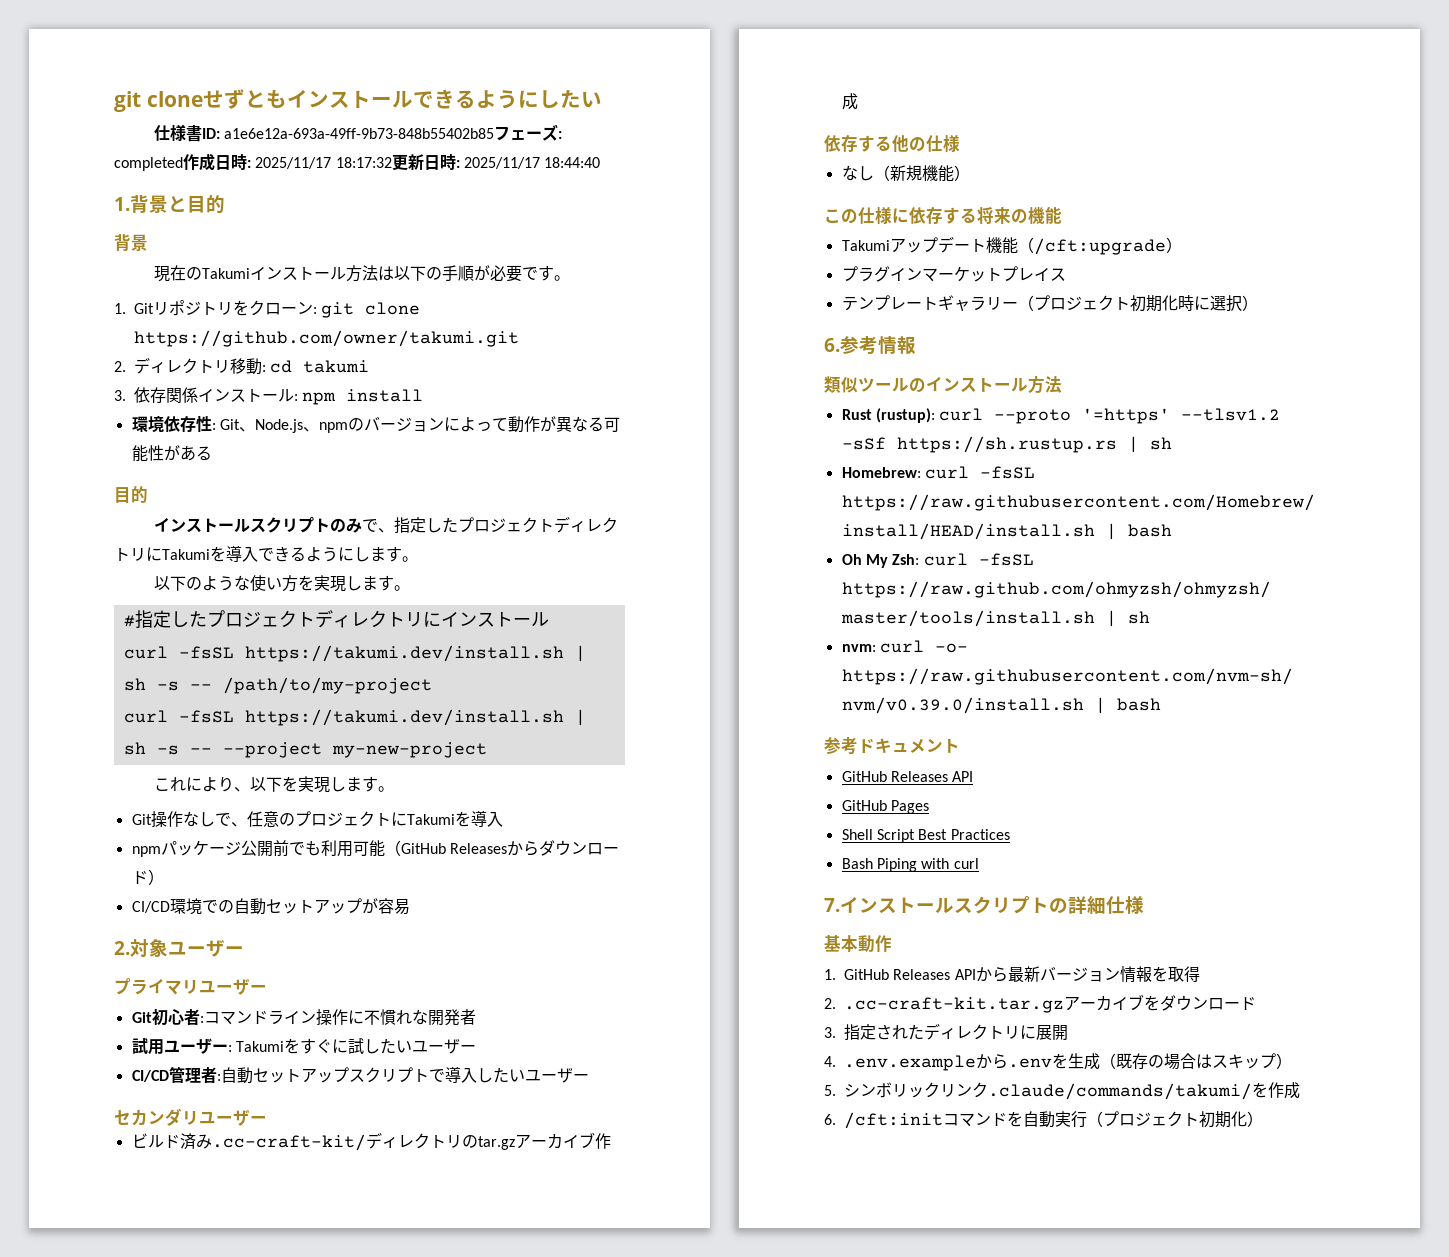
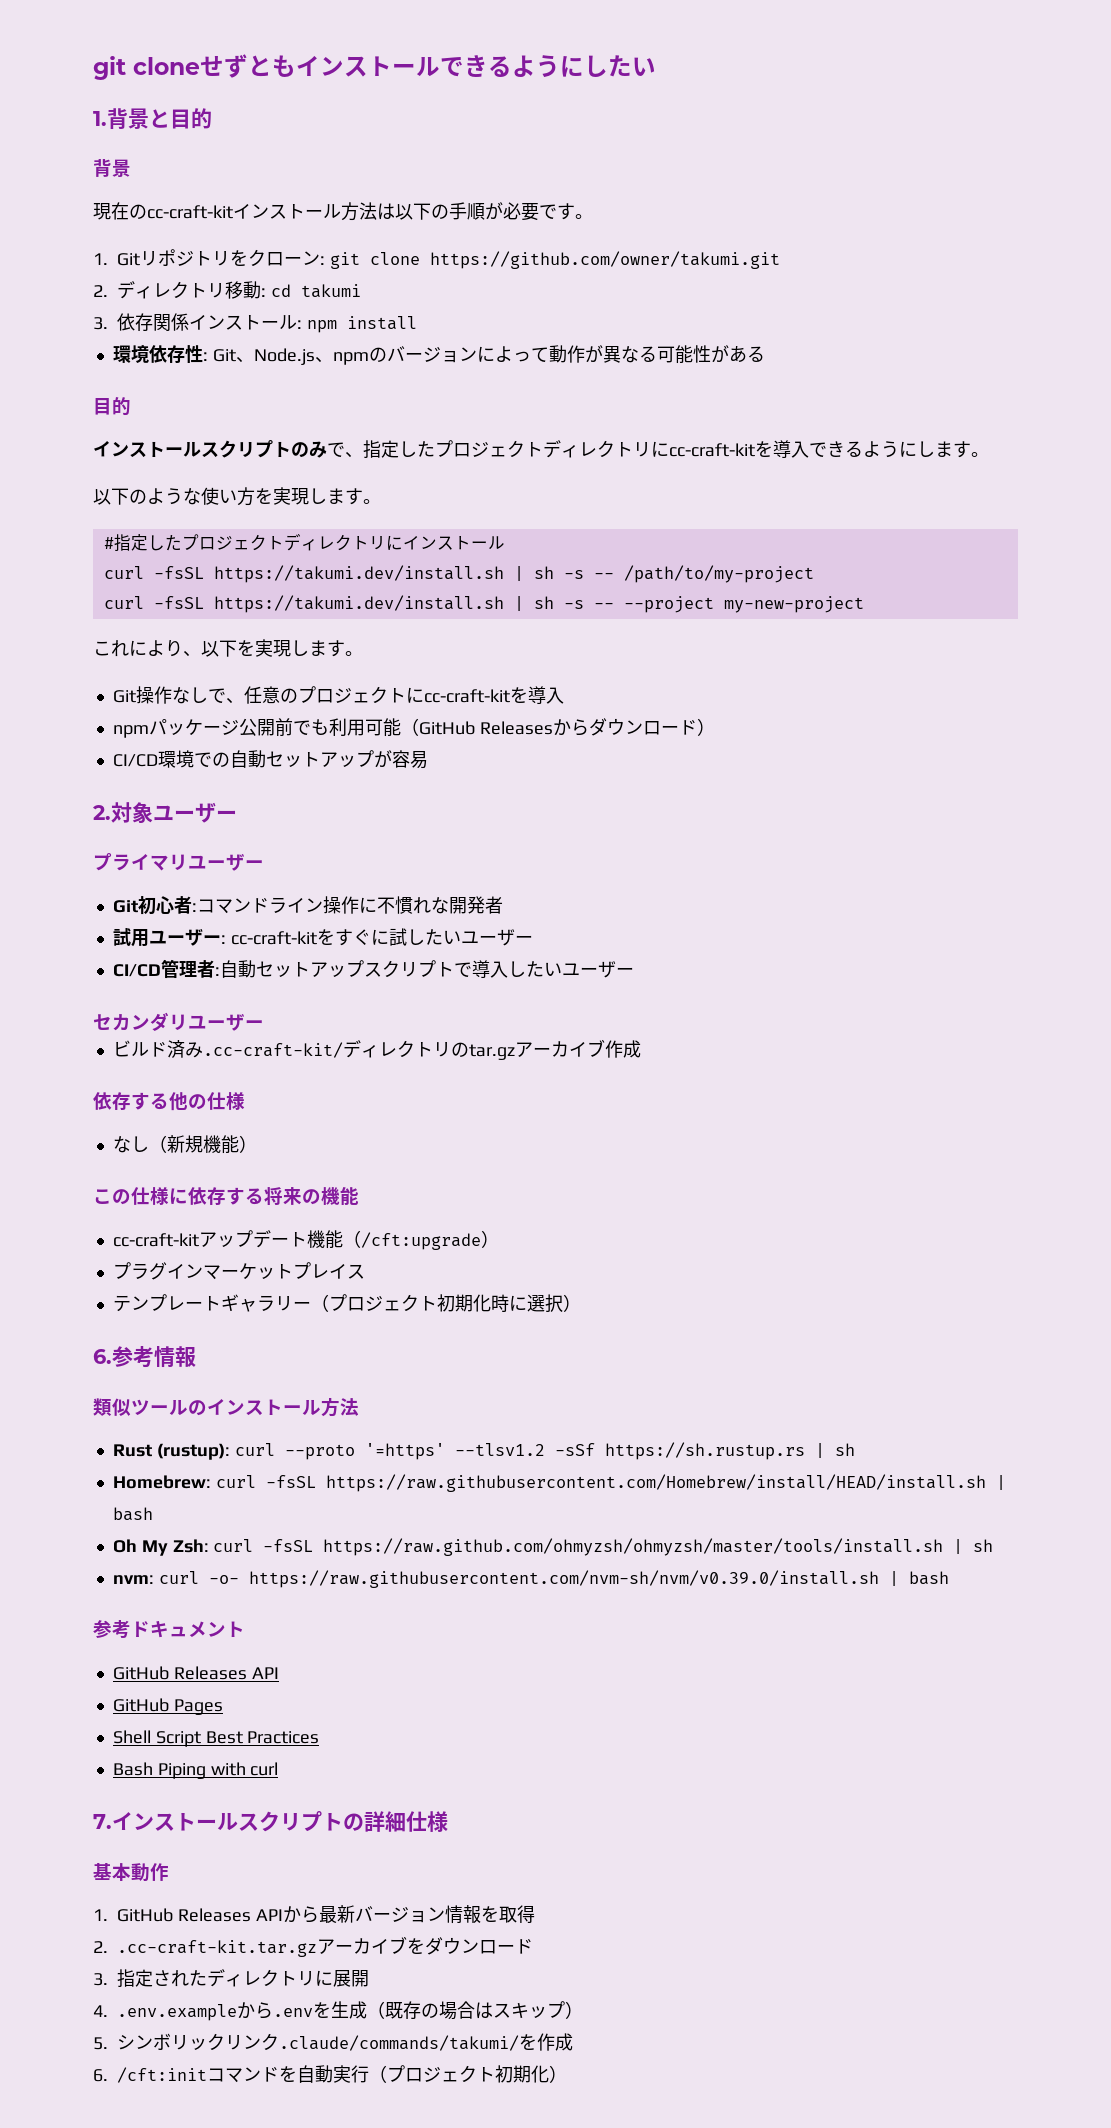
[153,124,563,142] [114,153,601,171] // 仕様書ID: a1e6e12a-693a-49ff-9b73-848b55402b85フェーズ: completed作成日時: 2025/11/17 18:17:32更新日時: 2025/11/17 18:44:40 -> (656, 66) none
[201,268,250,279] Takumi -> [147,205,233,219] cc-craft-kit
[162,549,210,560] Takumi -> [669,443,755,457] cc-craft-kit
[406,814,455,825] Takumi -> [423,689,510,703] cc-craft-kit
[235,1041,284,1052] Takumi -> [230,931,317,945] cc-craft-kit
[841,240,890,251] Takumi -> [112,1233,199,1247] cc-craft-kit

